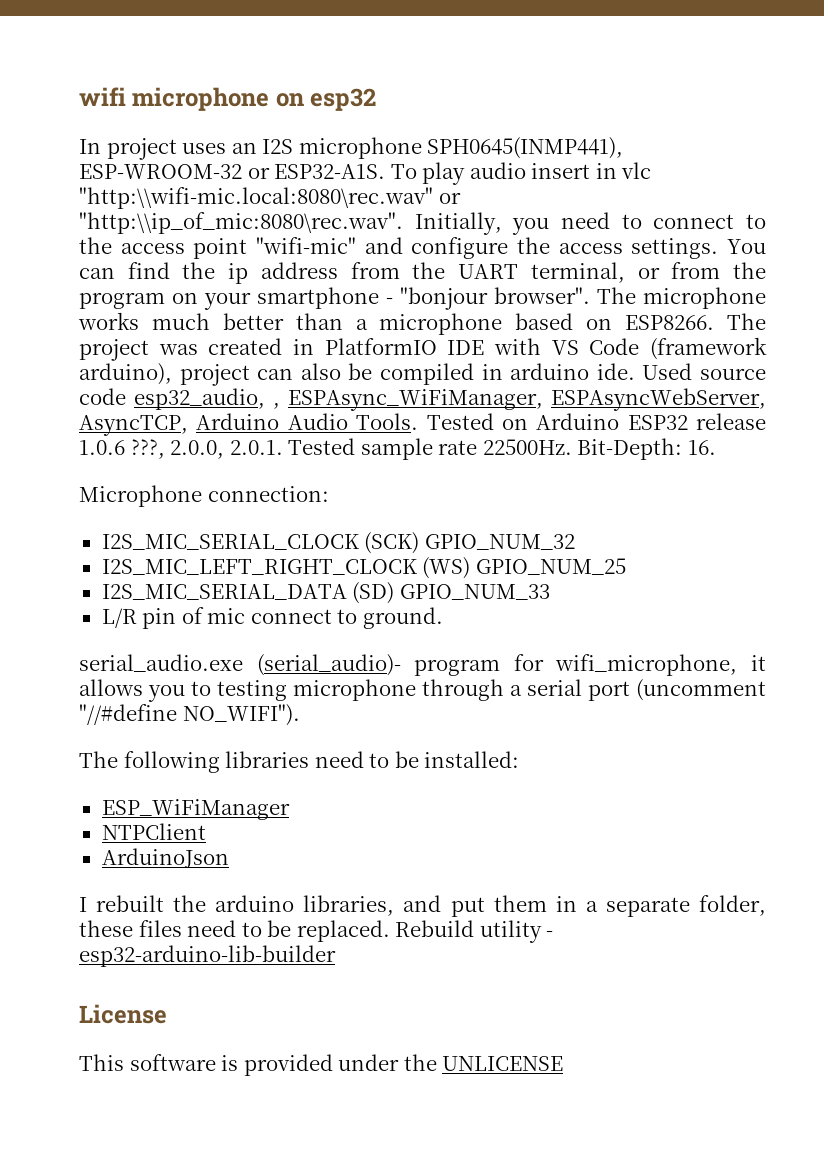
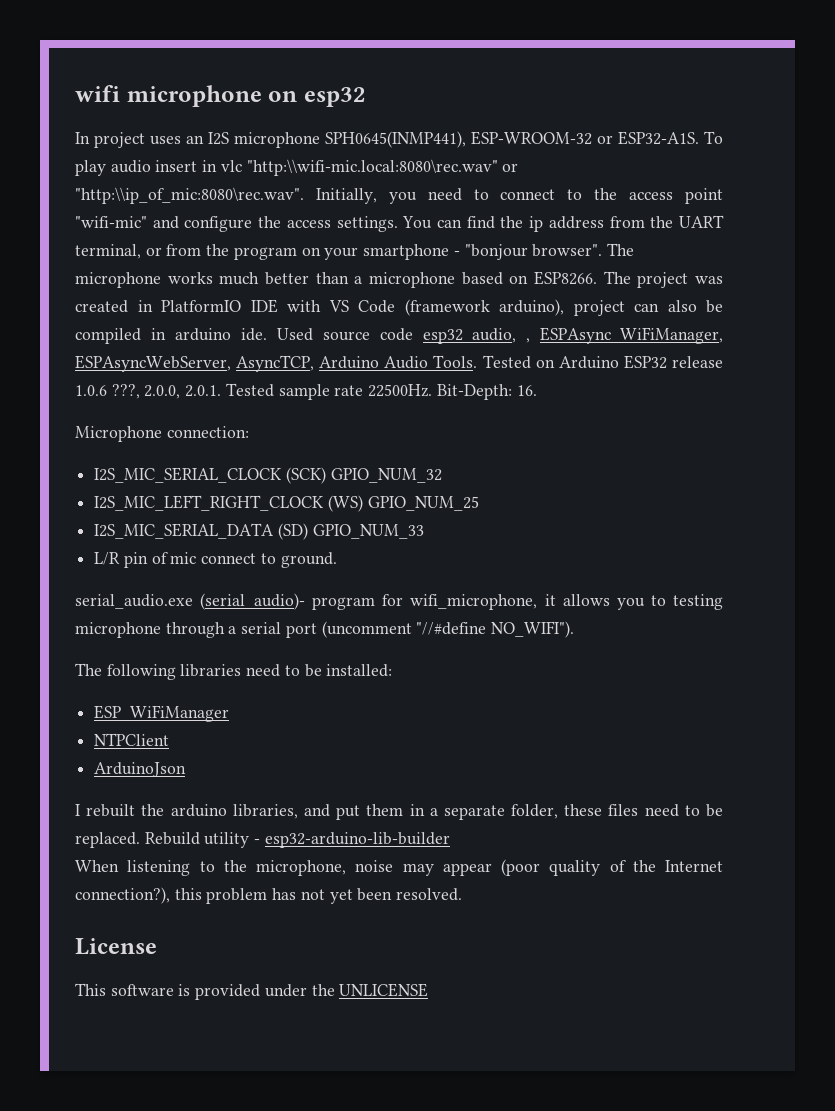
(336, 956) none -> [75,859,723,876] [75,887,463,904] // When listening to the microphone, noise may appear (poor quality of the Internet connection?), this problem has not yet been resolved.

